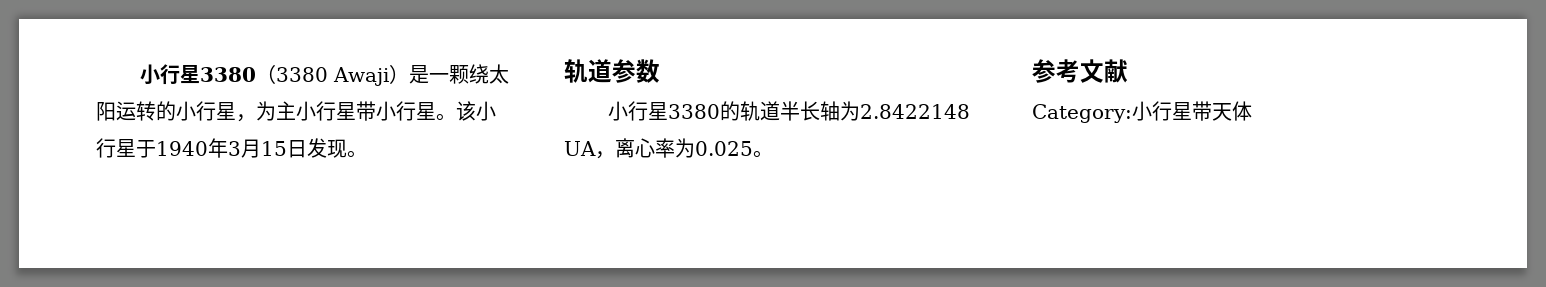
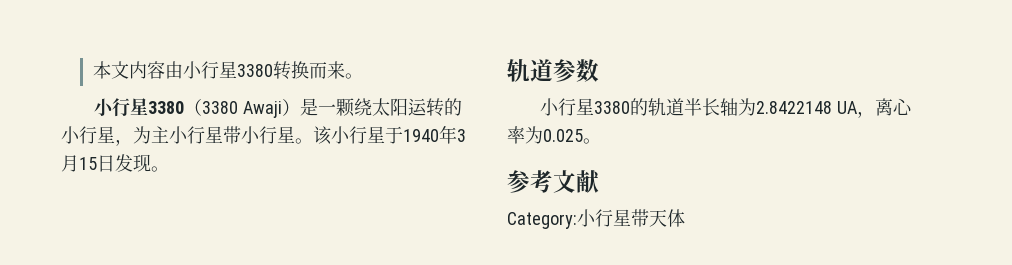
(140, 74) none -> [92,61,363,80] 本文内容由小行星3380转换而来。 //

